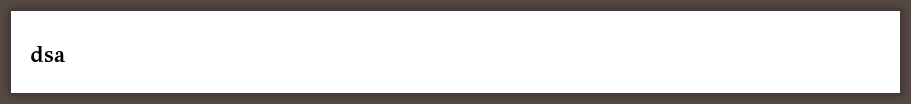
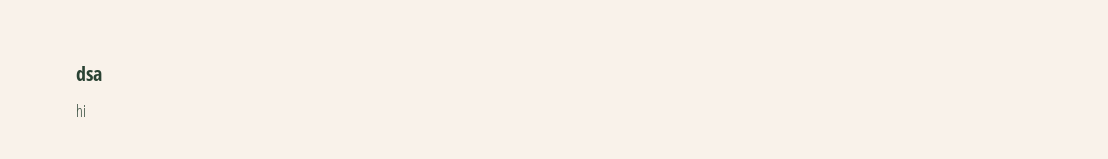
(66, 54) none -> [76,104,86,117] // hi

